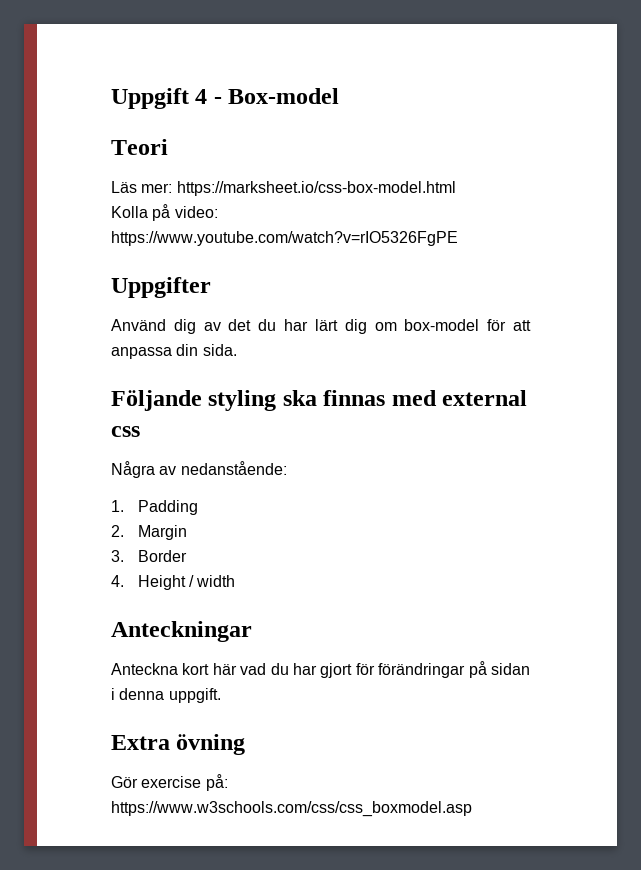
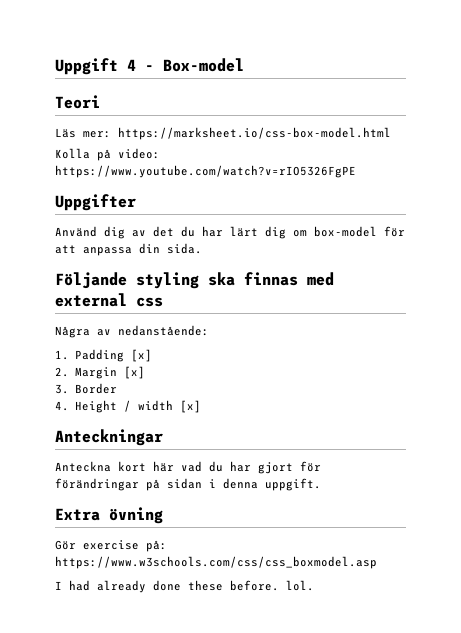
(198, 507) none -> [130,349,152,362] [x]
(187, 532) none -> [123,366,145,379] [x]
(236, 581) none -> [179,400,201,413] [x]
(472, 809) none -> [55,580,314,593] // I had already done these before. lol.

